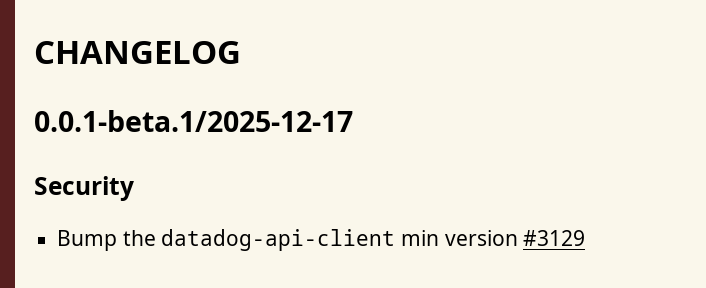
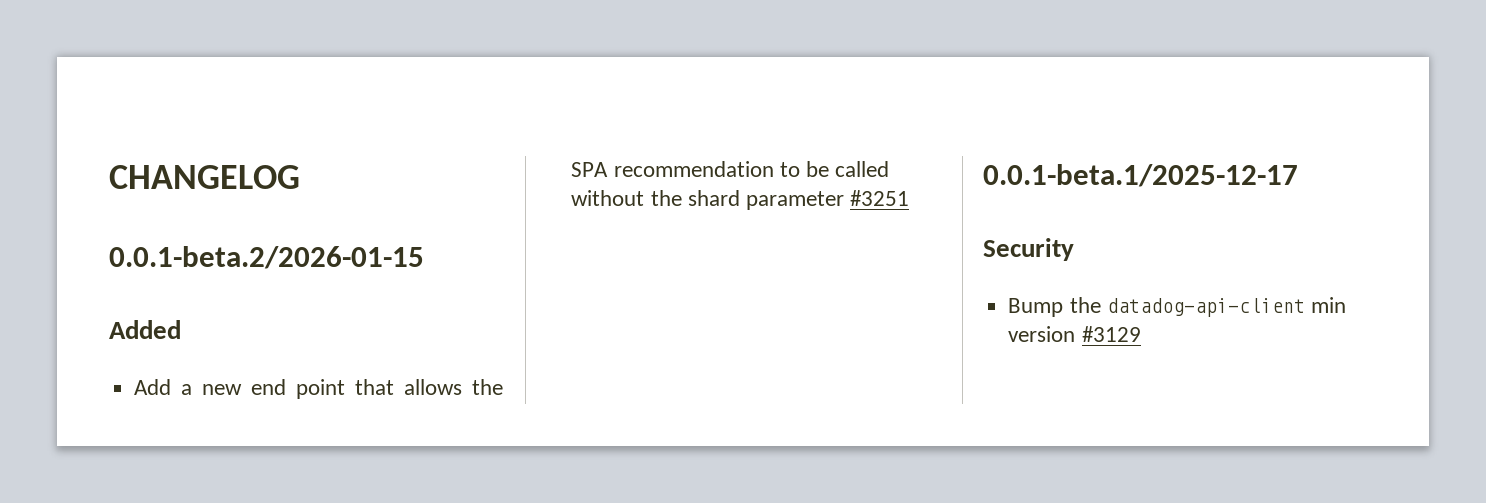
(241, 52) none -> [109,246,424,269] [109,320,181,339] [134,379,503,399] [571,161,890,177] [571,190,910,210] // 0.0.1-beta.2/2026-01-15 // Added // Add a new end point that allows the SPA recommendation to be called without the shard parameter #3251

